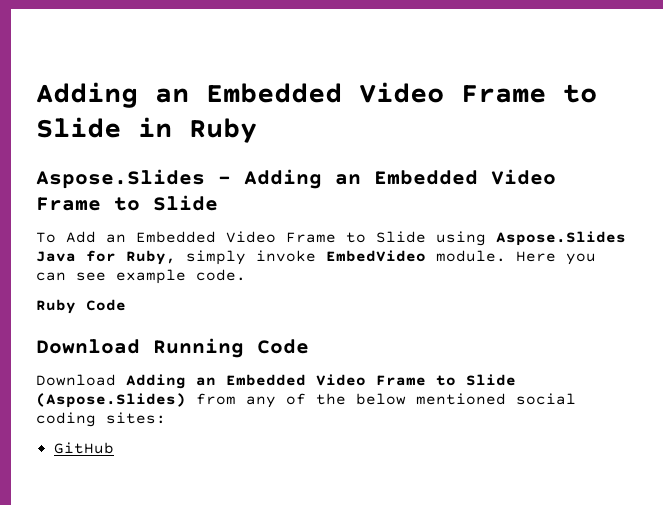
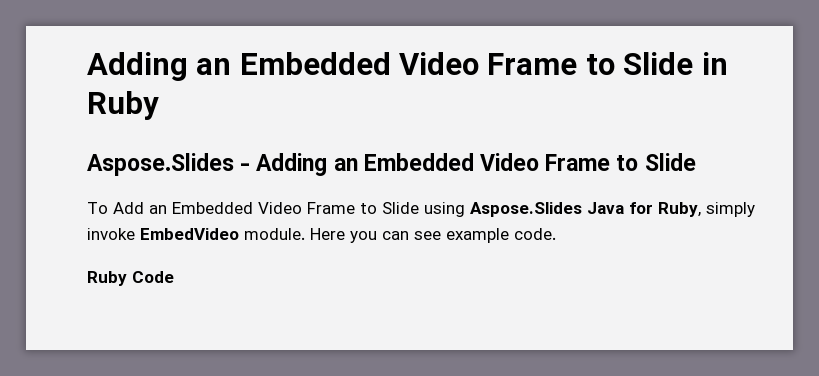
[36,338,309,358] [36,374,516,389] [36,393,576,408] [36,412,166,427] [53,442,114,454] // Download Running Code // Download Adding an Embedded Video Frame to Slide (Aspose.Slides) from any of the below mentioned social coding sites: // GitHub -> (174, 277) none

